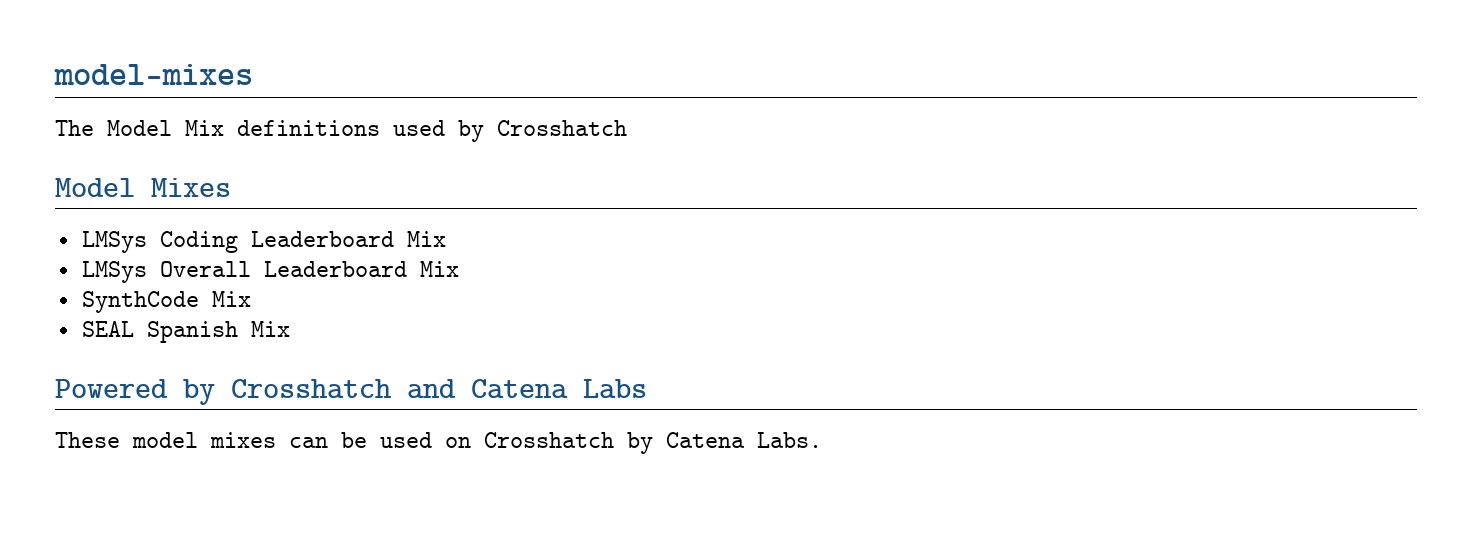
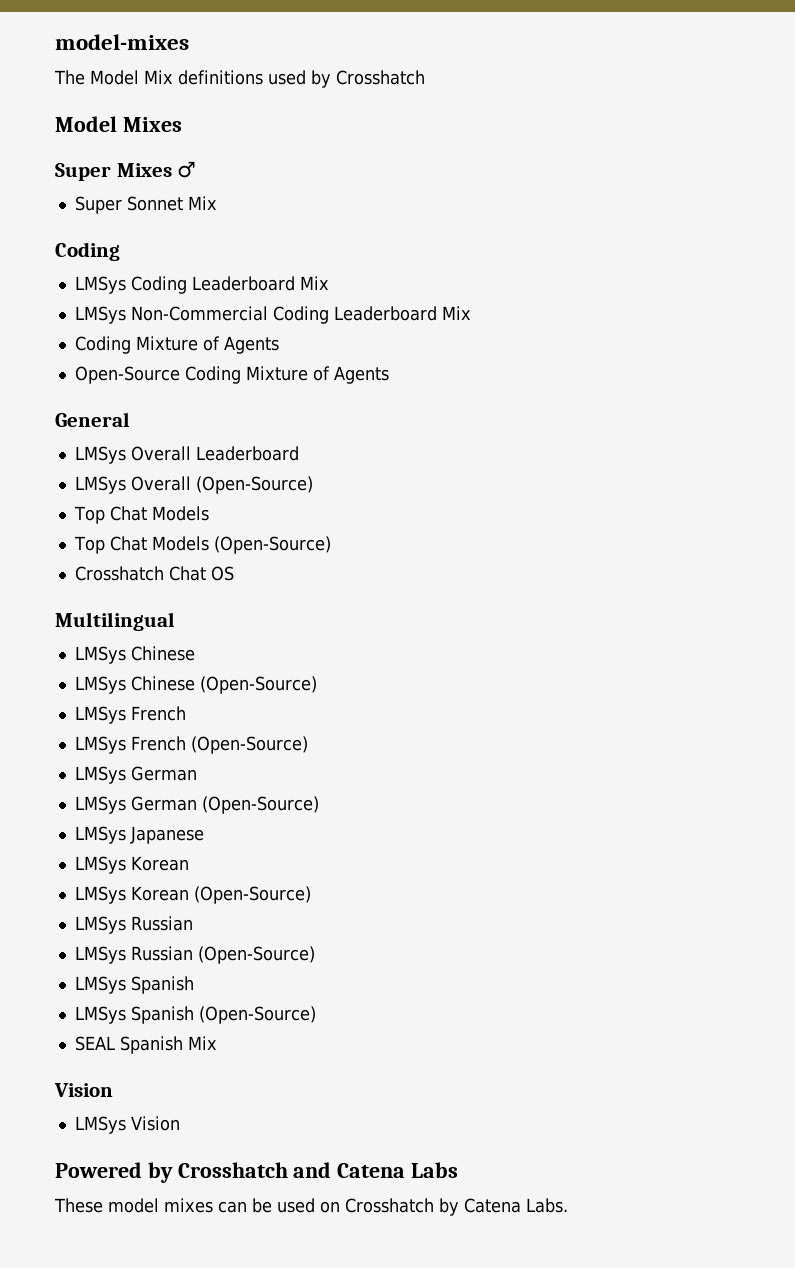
(231, 187) none -> [55,161,197,181] [74,196,217,214] [55,242,120,261] // Super Mixes ♂ // Super Sonnet Mix // Coding
[159,261,459,277] [81,291,251,313] Overall Leaderboard Mix // SynthCode Mix -> [130,306,471,324] [74,336,279,354] [74,366,389,384] [55,412,130,427] [74,446,299,464] [74,476,313,494] [73,506,209,524] [73,536,331,554] [74,566,234,581] [55,612,175,631] [74,646,195,664] [74,676,317,694] [74,706,186,724] [74,736,308,754] [74,766,197,784] [74,796,319,814] [74,826,204,844] [74,856,189,874] [74,886,311,904] [74,916,193,934] [74,946,315,964] [74,976,194,994] [74,1006,316,1024] Non-Commercial Coding Leaderboard Mix // Coding Mixture of Agents // Open-Source Coding Mixture of Agents // General // LMSys Overall Leaderboard // LMSys Overall (Open-Source) // Top Chat Models // Top Chat Models (Open-Source) // Crosshatch Chat OS // Multilingual // LMSys Chinese // LMSys Chinese (Open-Source) // LMSys French // LMSys French (Open-Source) // LMSys German // LMSys German (Open-Source) // LMSys Japanese // LMSys Korean // LMSys Korean (Open-Source) // LMSys Russian // LMSys Russian (Open-Source) // LMSys Spanish // LMSys Spanish (Open-Source)
(290, 329) none -> [54,1083,113,1097] [74,1116,180,1134] // Vision // LMSys Vision

